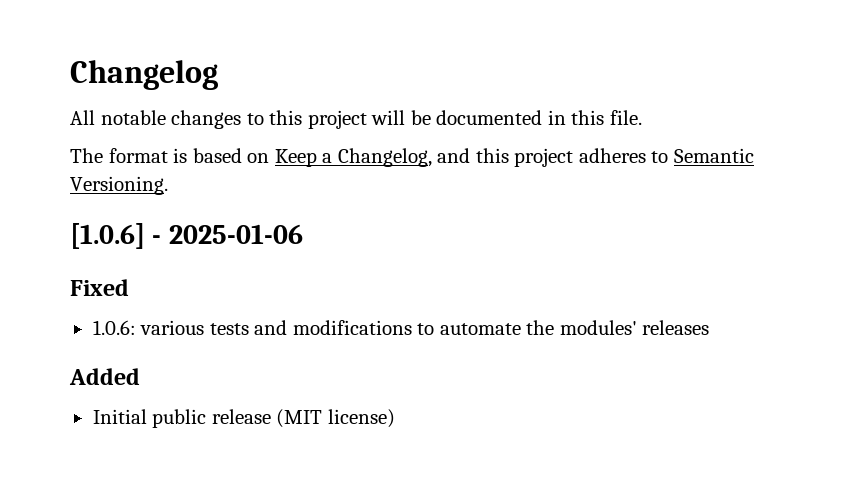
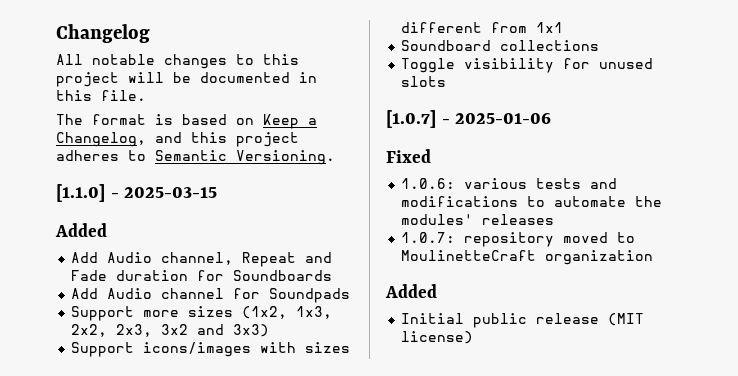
[70,223,145,249] [1.0.6] -> [56,184,218,202] [55,223,107,237] [71,252,333,267] [71,270,333,281] [71,288,351,303] [71,306,333,321] [71,324,270,337] [71,342,351,357] [401,22,564,33] [401,40,600,51] [401,58,654,73] [401,76,447,87] [386,110,436,128] [1.1.0] - 2025-03-15 // Added // Add Audio channel, Repeat and Fade duration for Soundboards // Add Audio channel for Soundpads // Support more sizes (1x2, 1x3, 2x2, 2x3, 3x2 and 3x3) // Support icons/images with sizes different from 1x1 // Soundboard collections // Toggle visibility for unused slots // [1.0.7]
(710, 327) none -> [401,232,636,247] [401,250,654,265] // 1.0.7: repository moved to MoulinetteCraft organization

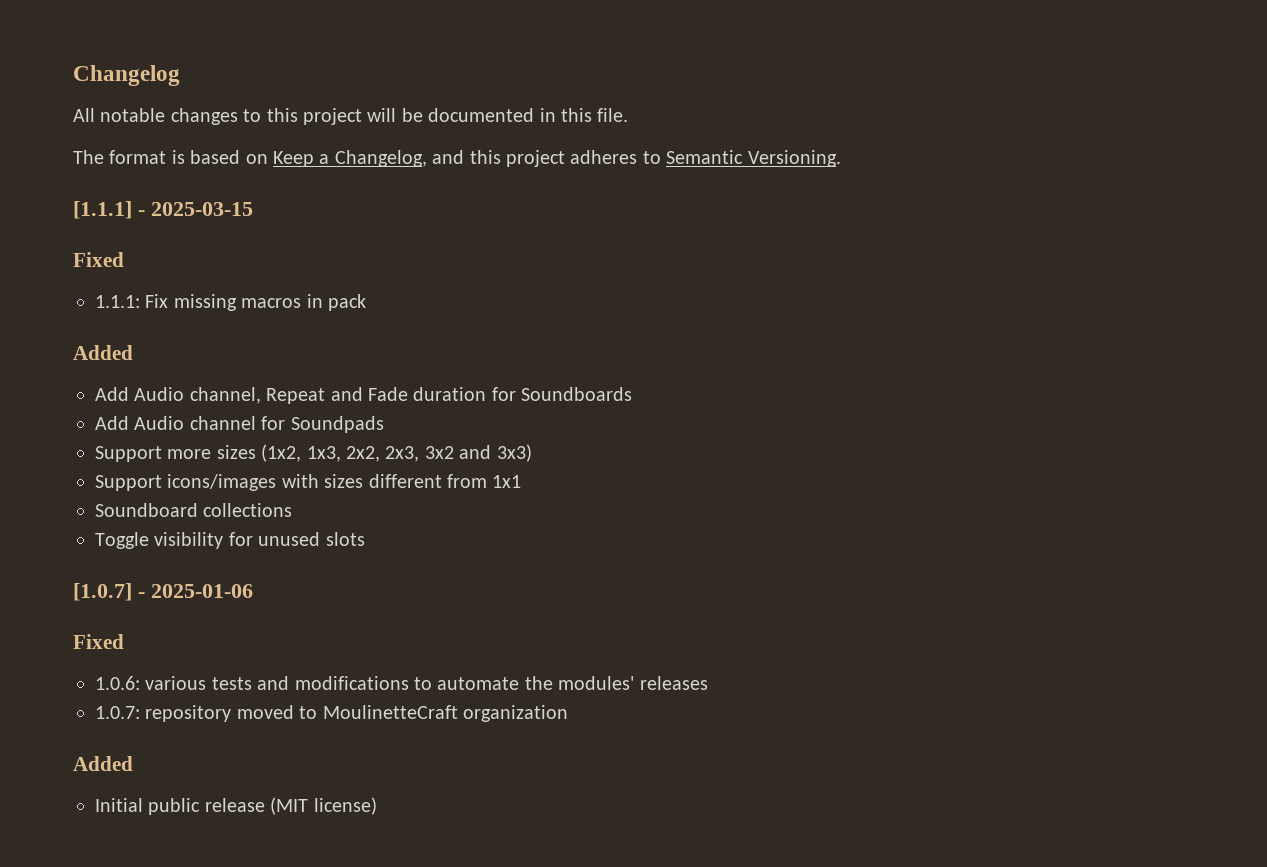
[56,184,105,202] [1.1.0] -> [73,201,132,219] [1.1.1]
(218, 192) none -> [73,252,124,267] [95,294,366,311] // Fixed // 1.1.1: Fix missing macros in pack

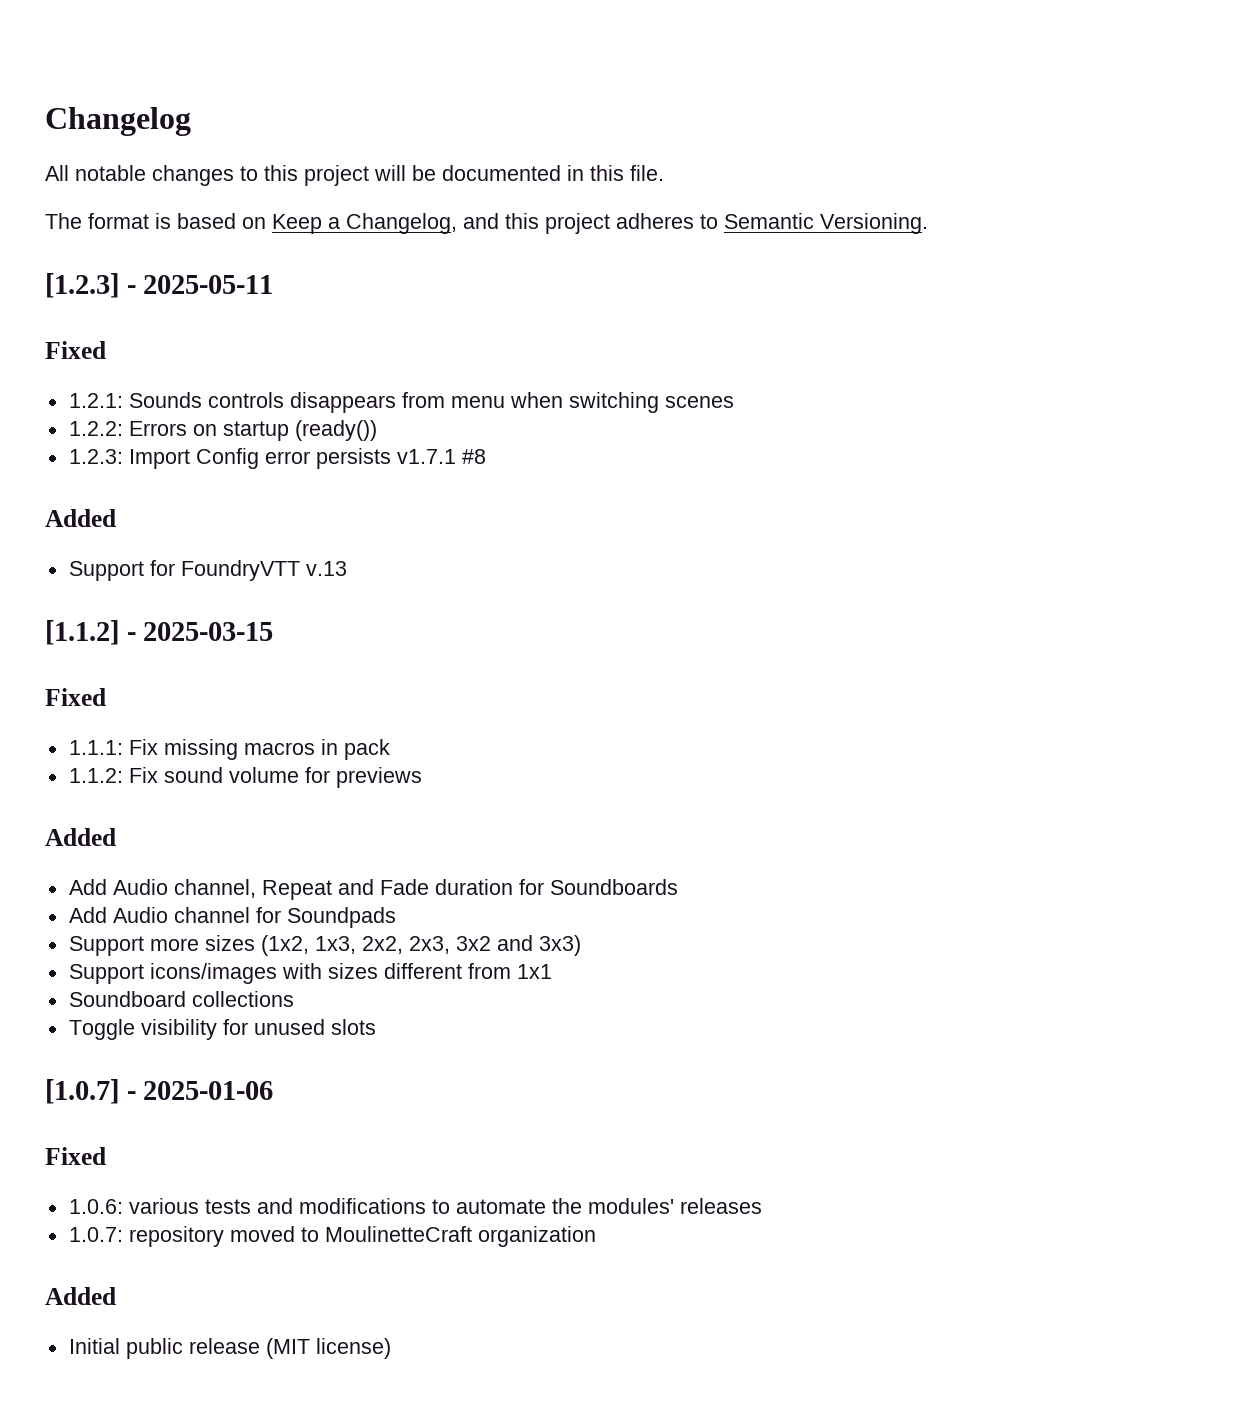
[73,201,132,219] [1.1.1] -> [45,273,274,298] [45,341,106,359] [68,392,734,413] [68,420,377,441] [68,448,486,469] [45,509,116,527] [68,560,347,581] [45,620,119,645] [1.2.3] - 2025-05-11 // Fixed // 1.2.1: Sounds controls disappears from menu when switching scenes // 1.2.2: Errors on startup (ready()) // 1.2.3: Import Config error persists v1.7.1 #8 // Added // Support for FoundryVTT v.13 // [1.1.2]
(366, 302) none -> [68,767,422,788] // 1.1.2: Fix sound volume for previews

